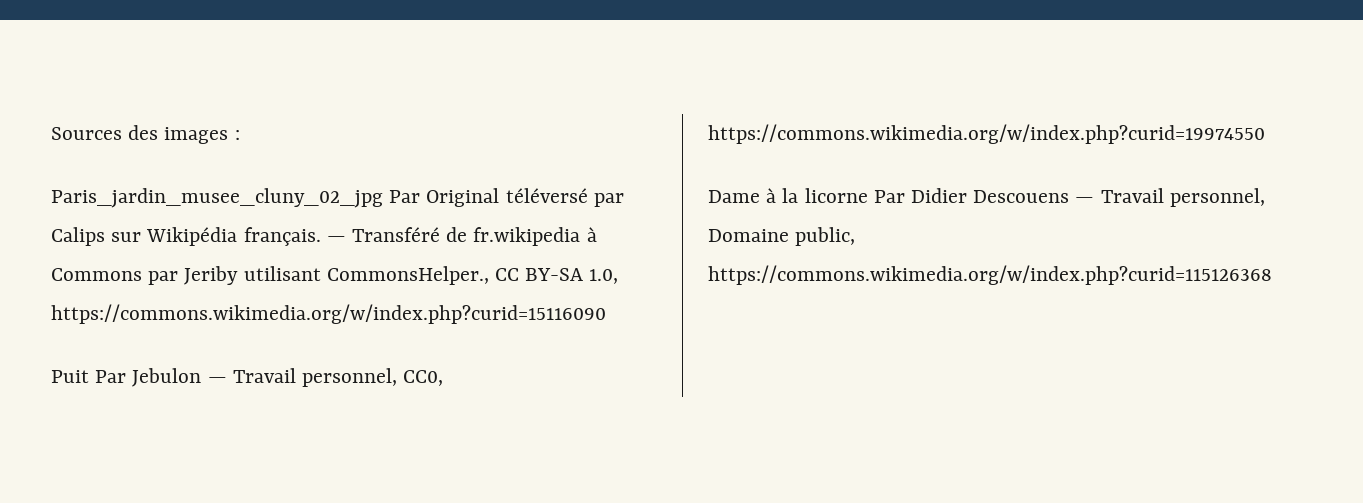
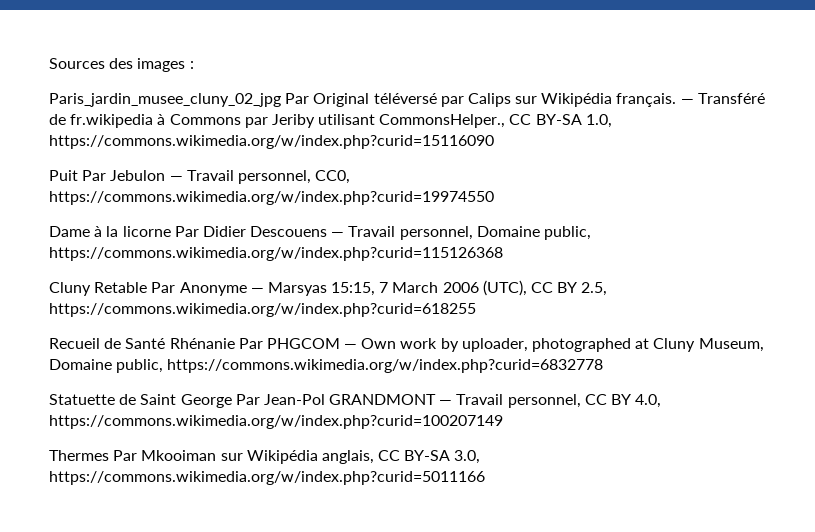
(1272, 275) none -> [49,280,608,296] [49,303,476,317] [49,338,764,352] [49,359,604,373] [49,394,662,408] [49,415,503,429] [49,450,481,464] [49,471,485,485] // Cluny Retable Par Anonyme — Marsyas 15:15, 7 March 2006 (UTC), CC BY 2.5, https://commons.wikimedia.org/w/index.php?curid=618255 // Recueil de Santé Rhénanie Par PHGCOM — Own work by uploader, photographed at Cluny Museum, Domaine public, https://commons.wikimedia.org/w/index.php?curid=6832778 // Statuette de Saint George Par Jean-Pol GRANDMONT — Travail personnel, CC BY 4.0, https://commons.wikimedia.org/w/index.php?curid=100207149 // Thermes Par Mkooiman sur Wikipédia anglais, CC BY-SA 3.0, https://commons.wikimedia.org/w/index.php?curid=5011166

